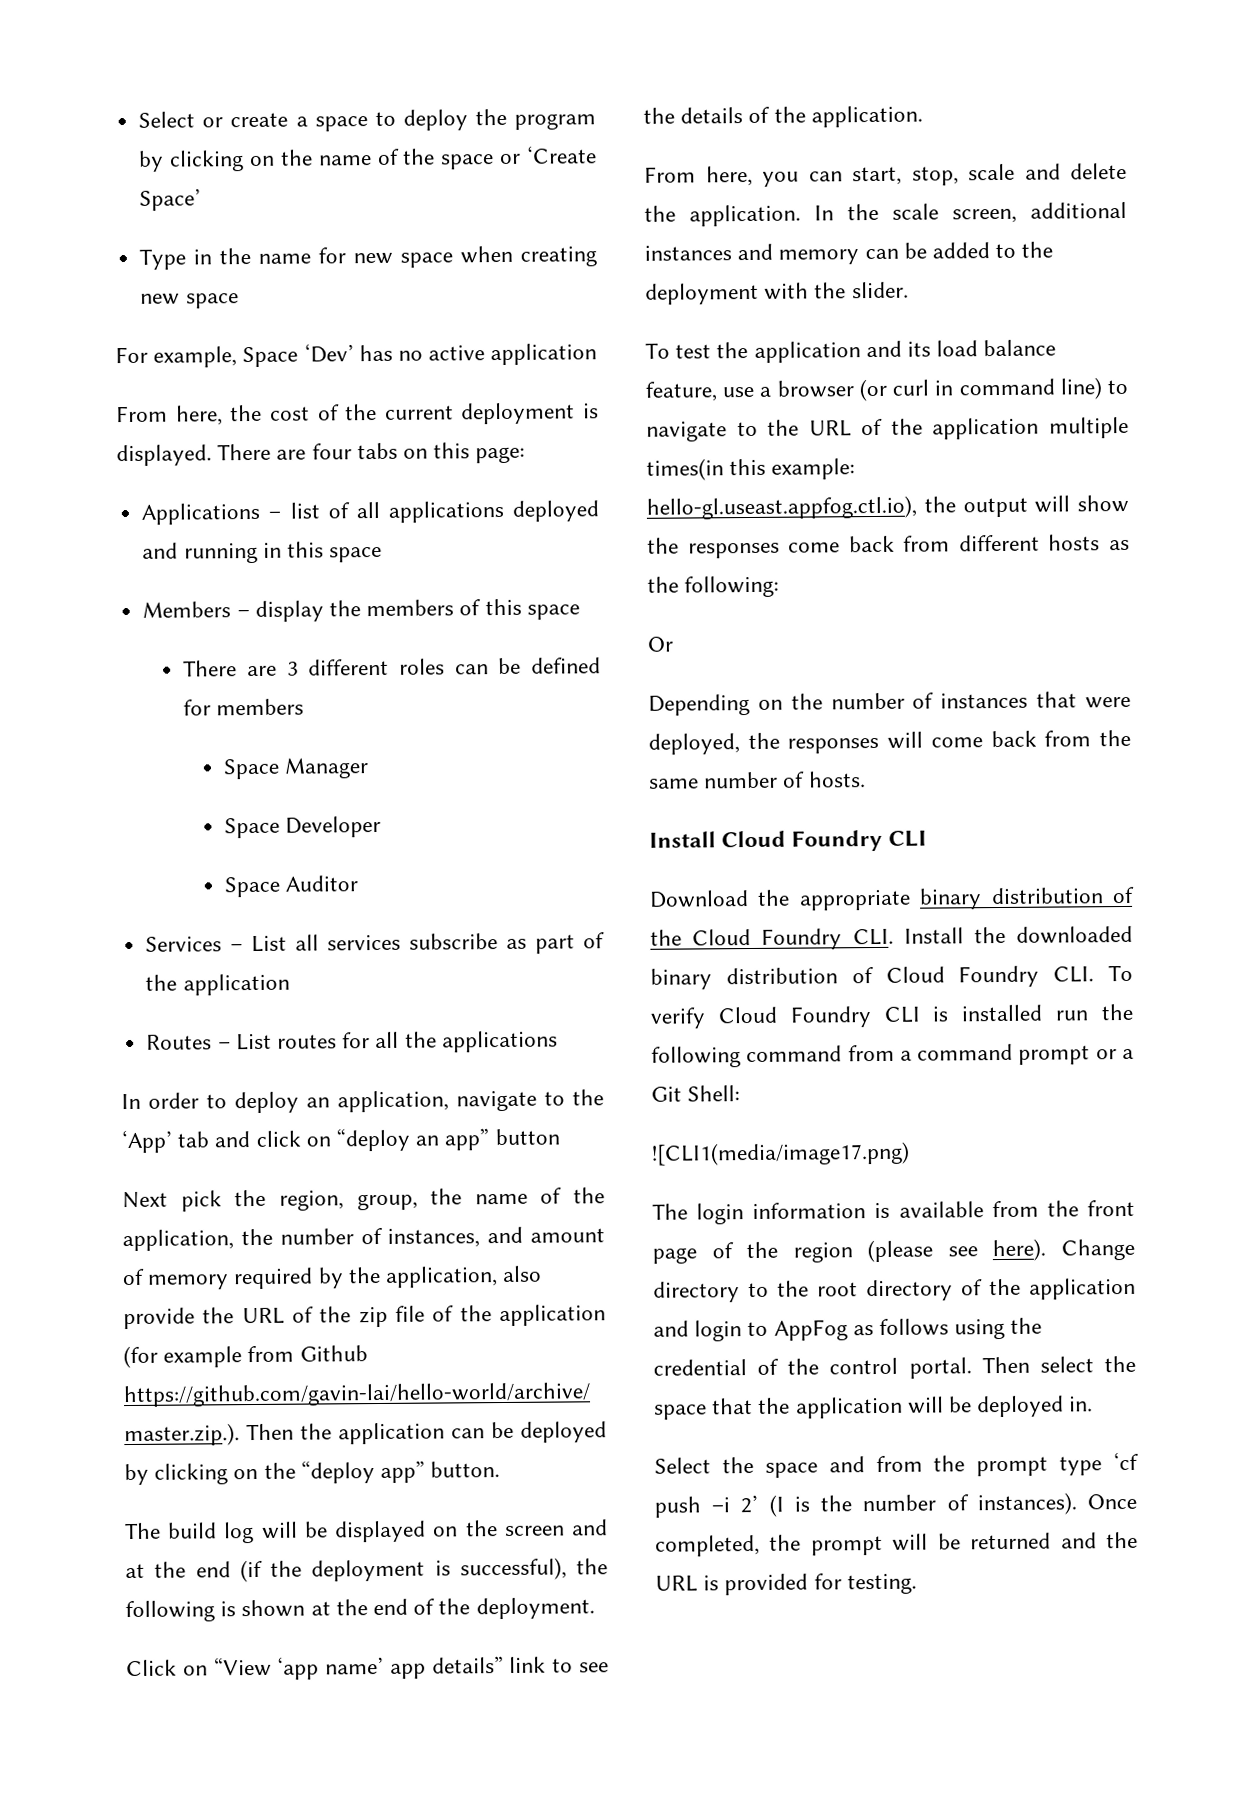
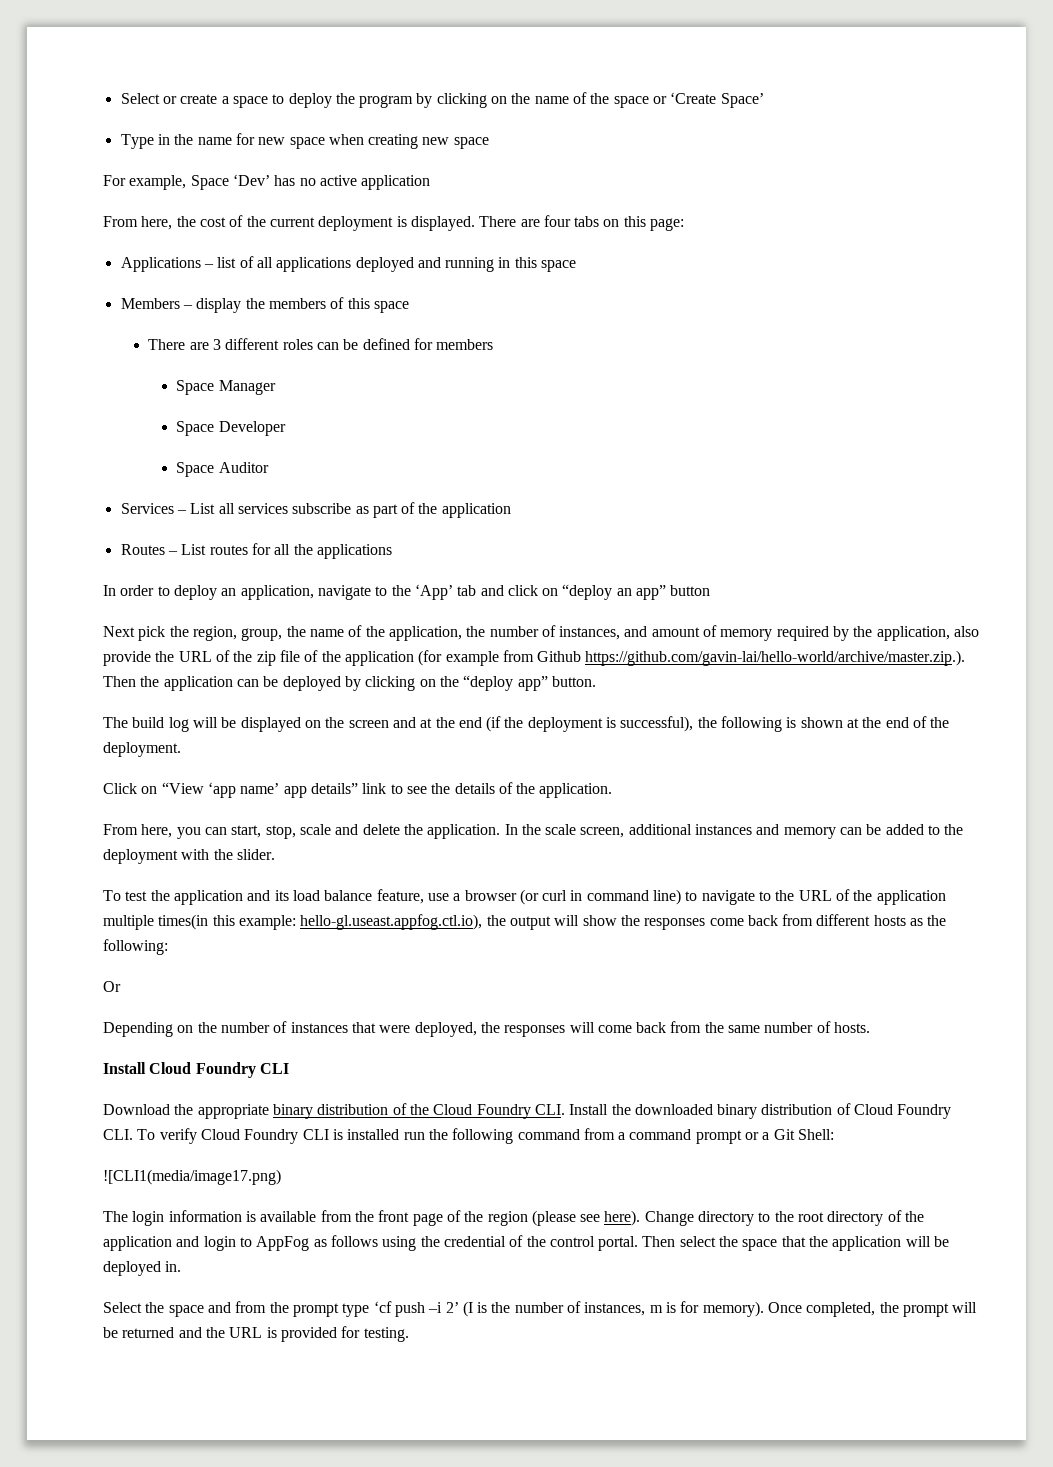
[976,1492,1077,1516] instances). -> [584,1301,764,1317] instances, m is for memory).

